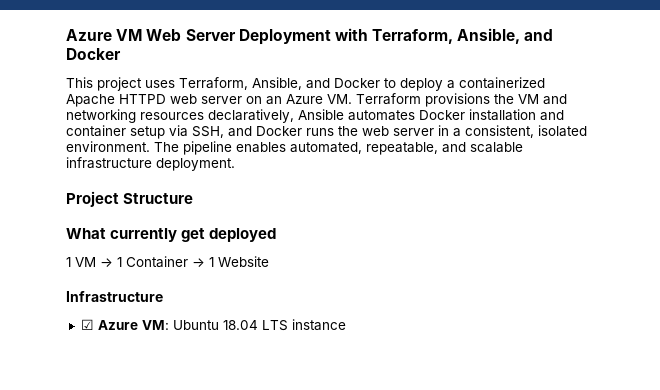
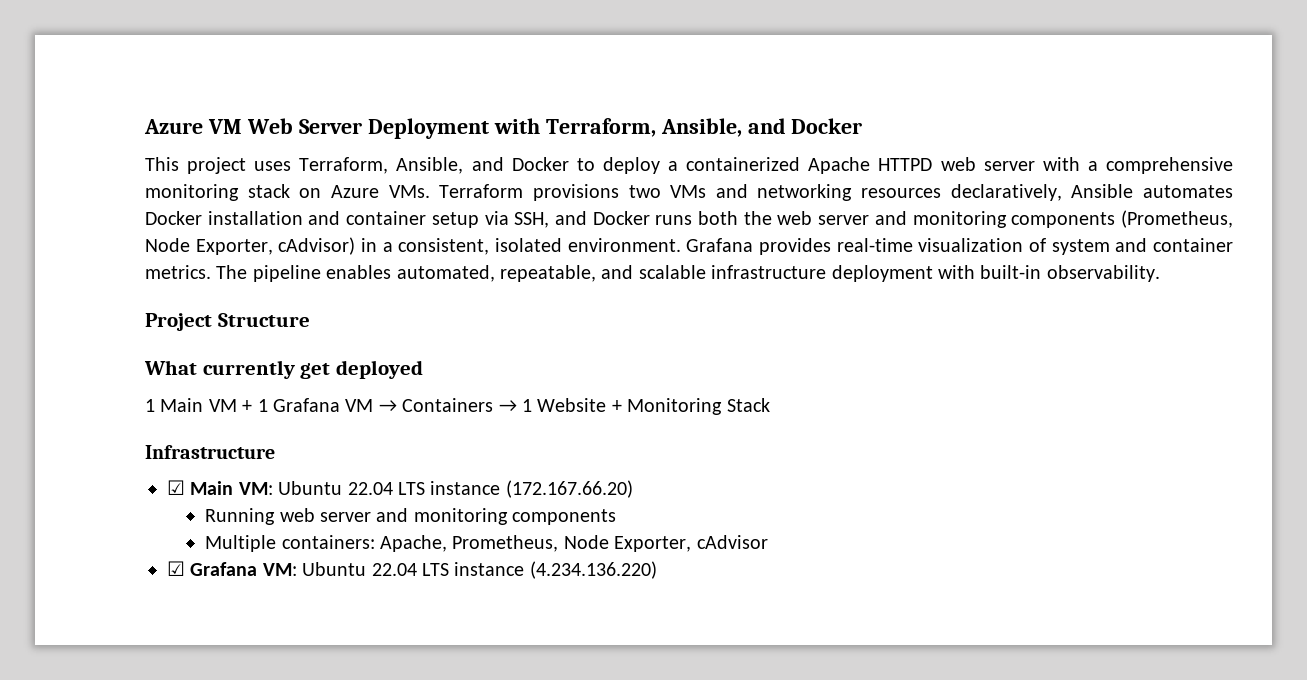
[246,93,539,107] on an Azure VM. Terraform provisions the VM -> [1042,157,1233,174] [145,184,707,201] with a comprehensive monitoring stack on Azure VMs. Terraform provisions two VMs
(334, 132) none -> [698,211,739,225] both
(434, 132) none -> [874,210,1234,228] [145,237,356,255] and monitoring components (Prometheus, Node Exporter, cAdvisor)
(150, 146) none -> [686,238,1233,255] [145,265,211,279] Grafana provides real-time visualization of system and container metrics.
[156,158,235,171] deployment. -> [831,265,1160,282] deployment with built-in observability.
[75,256,188,268] VM → 1 Container -> [160,398,494,412] Main VM + 1 Grafana VM → Containers
(269, 261) none -> [611,398,770,415] + Monitoring Stack
[97,319,346,331] Azure VM: Ubuntu 18.04 LTS instance -> [190,480,633,498] [205,508,617,525] [205,535,768,552] [167,561,657,579] Main VM: Ubuntu 22.04 LTS instance (172.167.66.20) // Running web server and monitoring components // Multiple containers: Apache, Prometheus, Node Exporter, cAdvisor // ☑ Grafana VM: Ubuntu 22.04 LTS instance (4.234.136.220)

